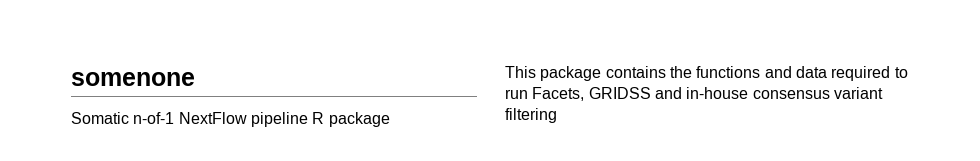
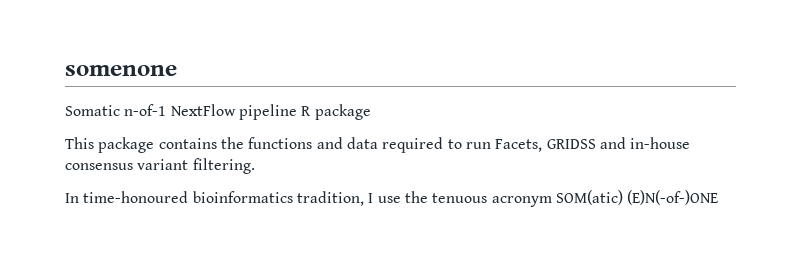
[505,108,557,123] filtering -> [192,158,255,174] [65,190,719,207] filtering. // In time-honoured bioinformatics tradition, I use the tenuous acronym SOM(atic) (E)N(-of-)ONE

